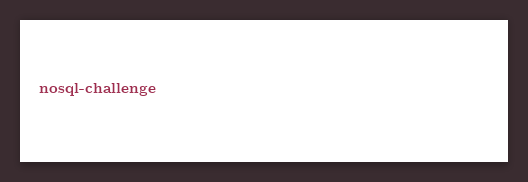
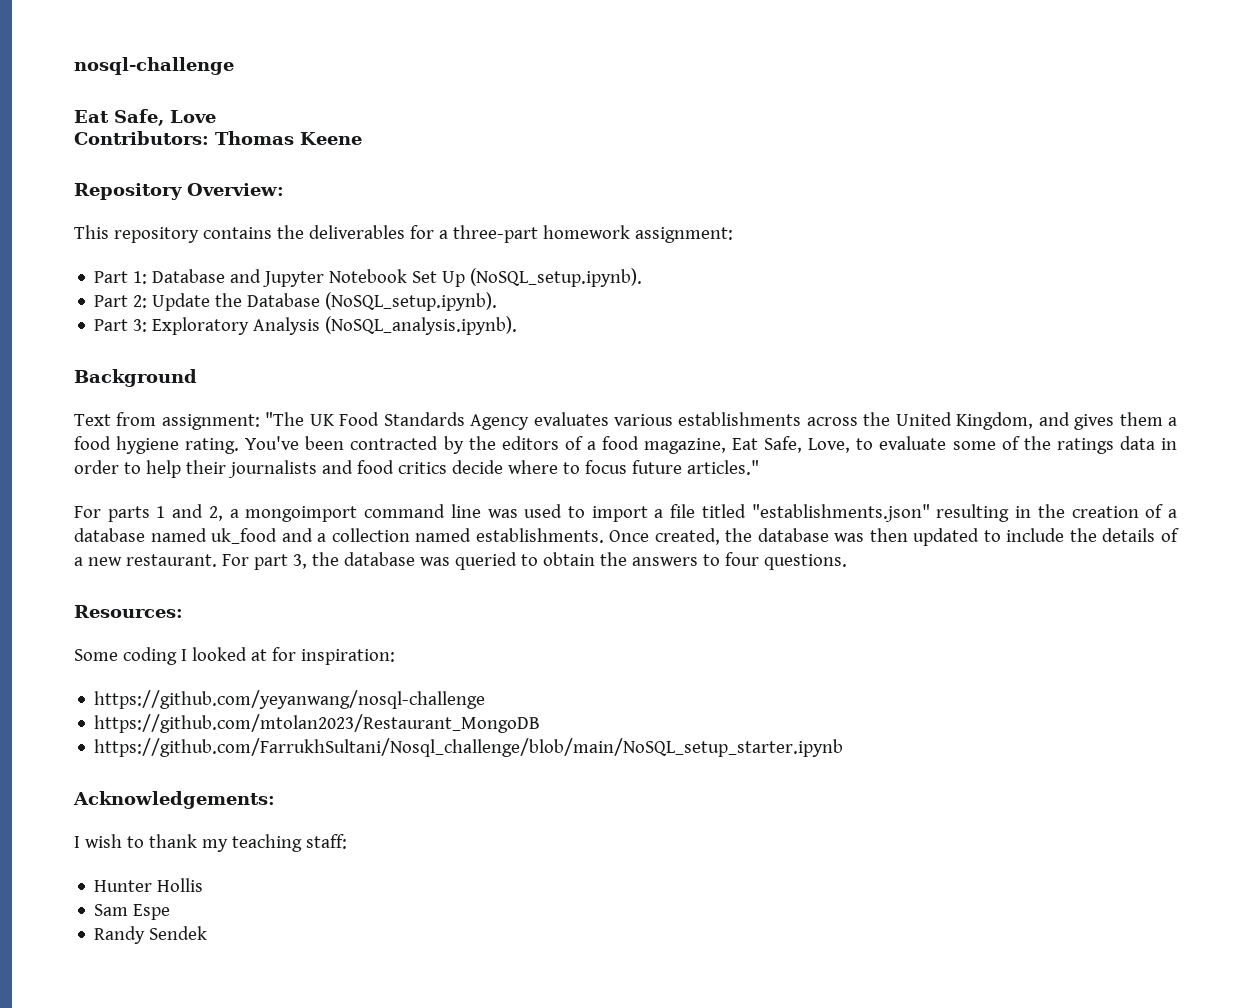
(156, 89) none -> [74,109,216,126] [74,131,362,145] [74,183,284,200] [74,225,733,243] [94,268,643,287] [94,292,498,311] [94,316,518,335] [74,369,197,387] [74,412,1177,430] [74,436,1177,454] [74,460,759,478] [74,504,1178,522] [74,528,1179,546] [74,552,847,570] [74,605,183,618] [74,647,395,665] [94,690,486,709] [94,714,541,733] [94,738,844,757] [73,791,275,809] [74,834,347,852] [94,878,204,892] [94,904,171,920] [94,926,208,944] // Eat Safe, Love // Contributors: Thomas Keene // Repository Overview: // This repository contains the deliverables for a three-part homework assignment: // Part 1: Database and Jupyter Notebook Set Up (NoSQL_setup.ipynb). // Part 2: Update the Database (NoSQL_setup.ipynb). // Part 3: Exploratory Analysis (NoSQL_analysis.ipynb). // Background // Text from assignment: "The UK Food Standards Agency evaluates various establishments across the United Kingdom, and gives them a food hygiene rating. You've been contracted by the editors of a food magazine, Eat Safe, Love, to evaluate some of the ratings data in order to help their journalists and food critics decide where to focus future articles." // For parts 1 and 2, a mongoimport command line was used to import a file titled "establishments.json" resulting in the creation of a database named uk_food and a collection named establishments. Once created, the database was then updated to include the details of a new restaurant. For part 3, the database was queried to obtain the answers to four questions. // Resources: // Some coding I looked at for inspiration: // https://github.com/yeyanwang/nosql-challenge // https://github.com/mtolan2023/Restaurant_MongoDB // https://github.com/FarrukhSultani/Nosql_challenge/blob/main/NoSQL_setup_starter.ipynb // Acknowledgements: // I wish to thank my teaching staff: // Hunter Hollis // Sam Espe // Randy Sendek

